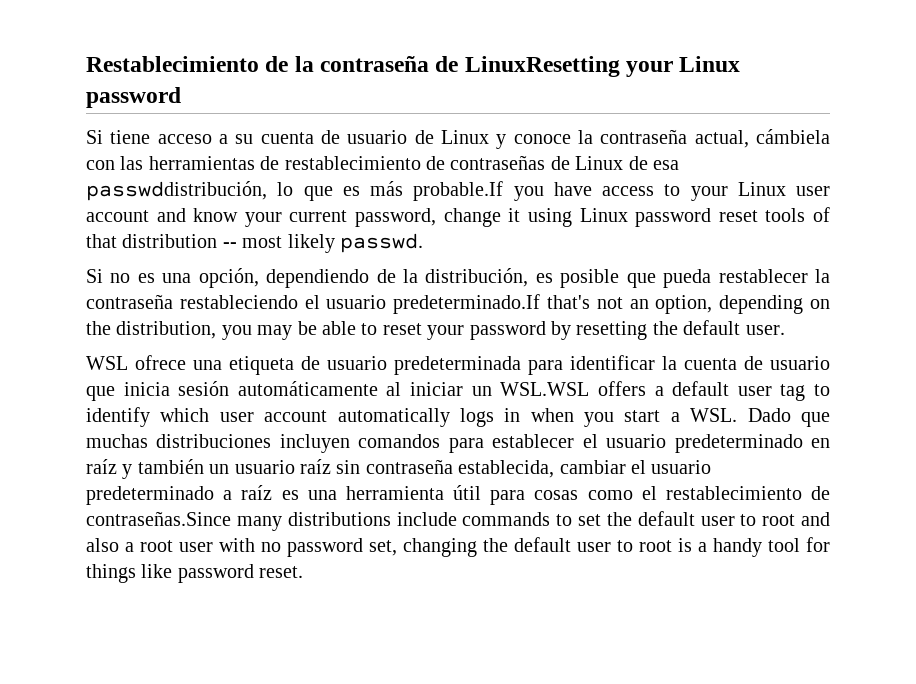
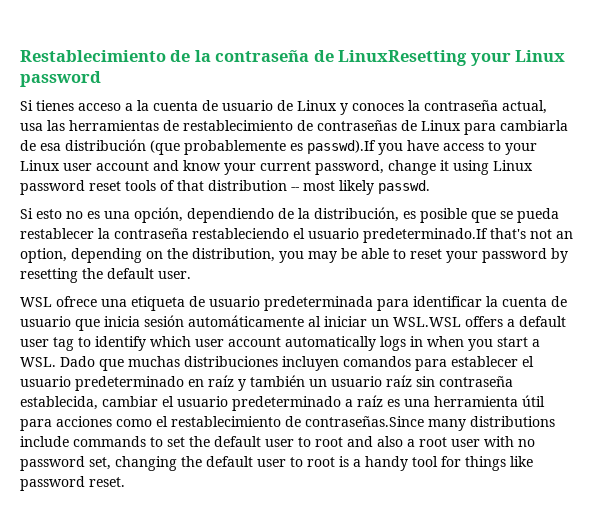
[110,130,151,144] tiene -> [36,100,74,111] tienes
[235,134,254,144] su -> [137,100,149,111] la
[513,134,571,144] conoce -> [352,103,404,111] conoces
[756,129,830,144] [86,160,115,170] cámbiela con -> [20,123,43,131] usa
[628,156,679,170] [86,181,504,201] de esa passwddistribución, lo que es más probable.If -> [464,120,568,135] [20,139,376,155] para cambiarla de esa distribución (que probablemente es passwd).If
(103, 276) none -> [36,209,62,219] esto
(656, 280) none -> [500,211,513,219] se
[534,490,579,500] cosas -> [56,416,112,427] acciones

